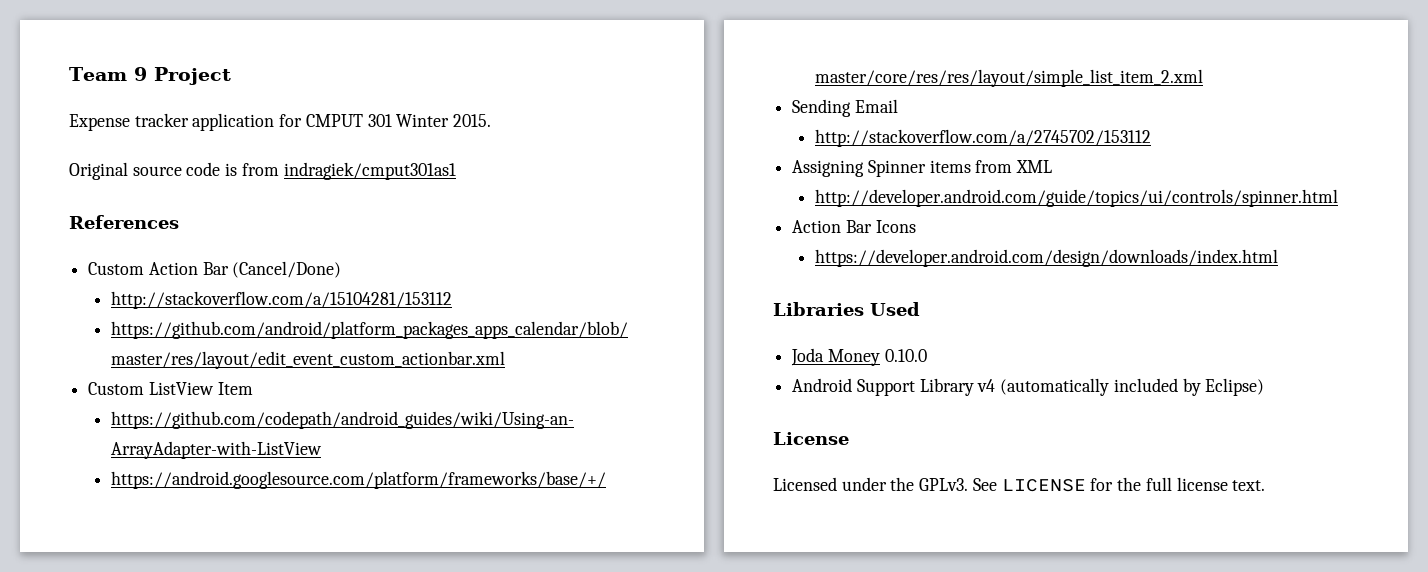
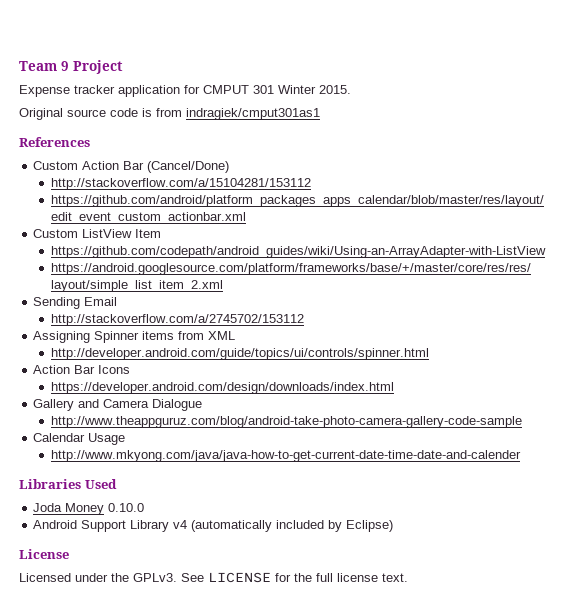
(1279, 258) none -> [33,399,203,411] [50,416,522,428] [33,433,126,445] [50,450,521,462] // Gallery and Camera Dialogue // http://www.theappguruz.com/blog/android-take-photo-camera-gallery-code-sample // Calendar Usage // http://www.mkyong.com/java/java-how-to-get-current-date-time-date-and-calender

